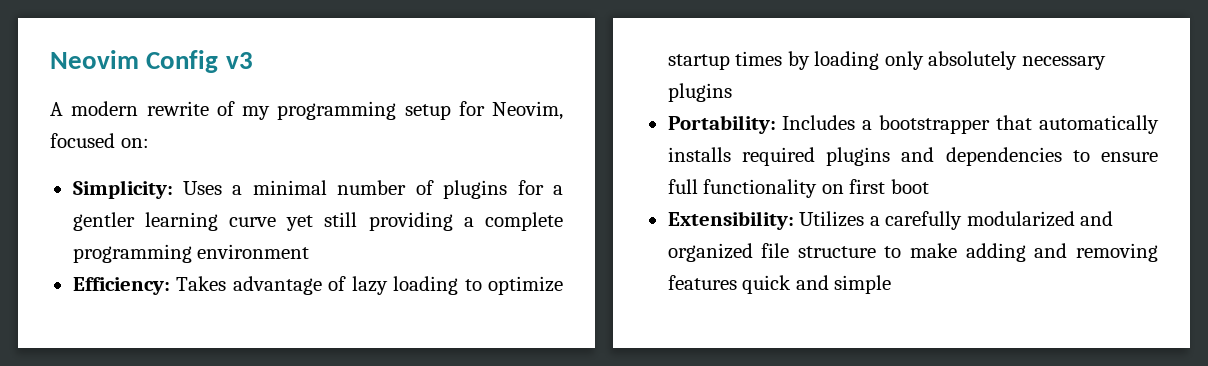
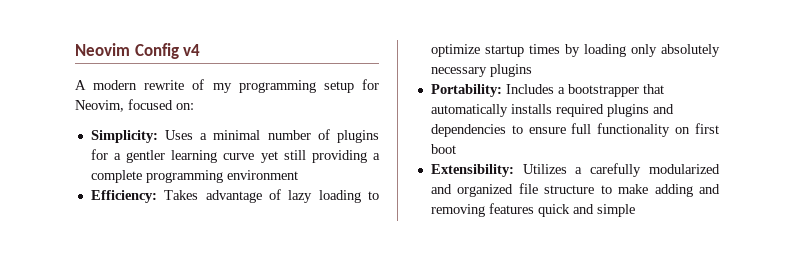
[225,52,253,69] v3 -> [183,44,201,56] v4

